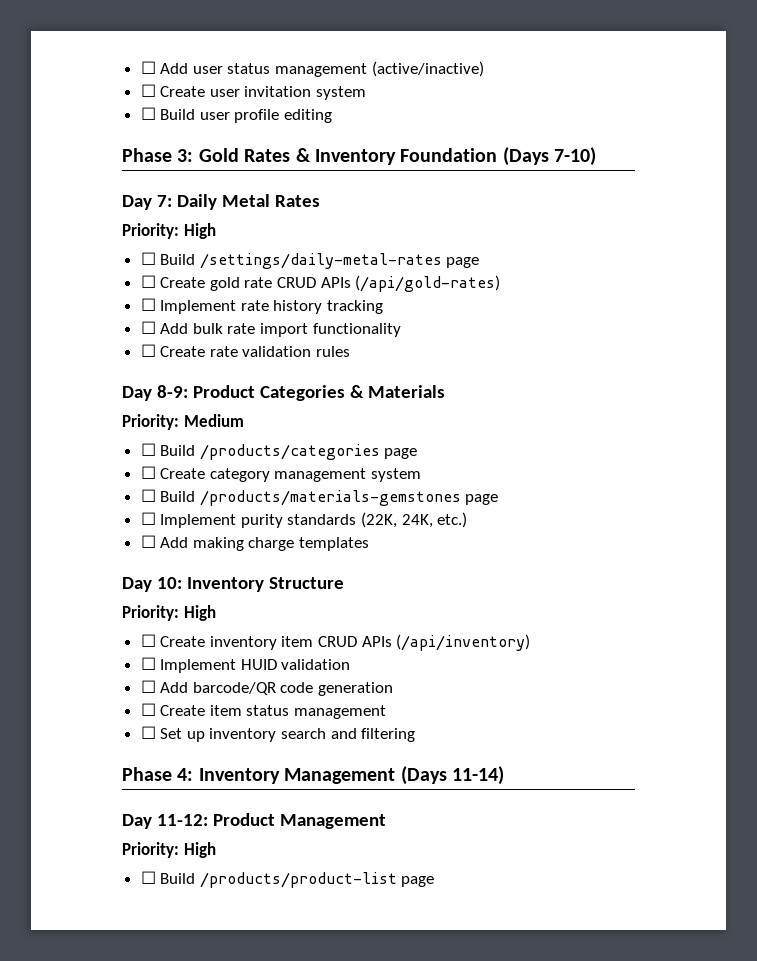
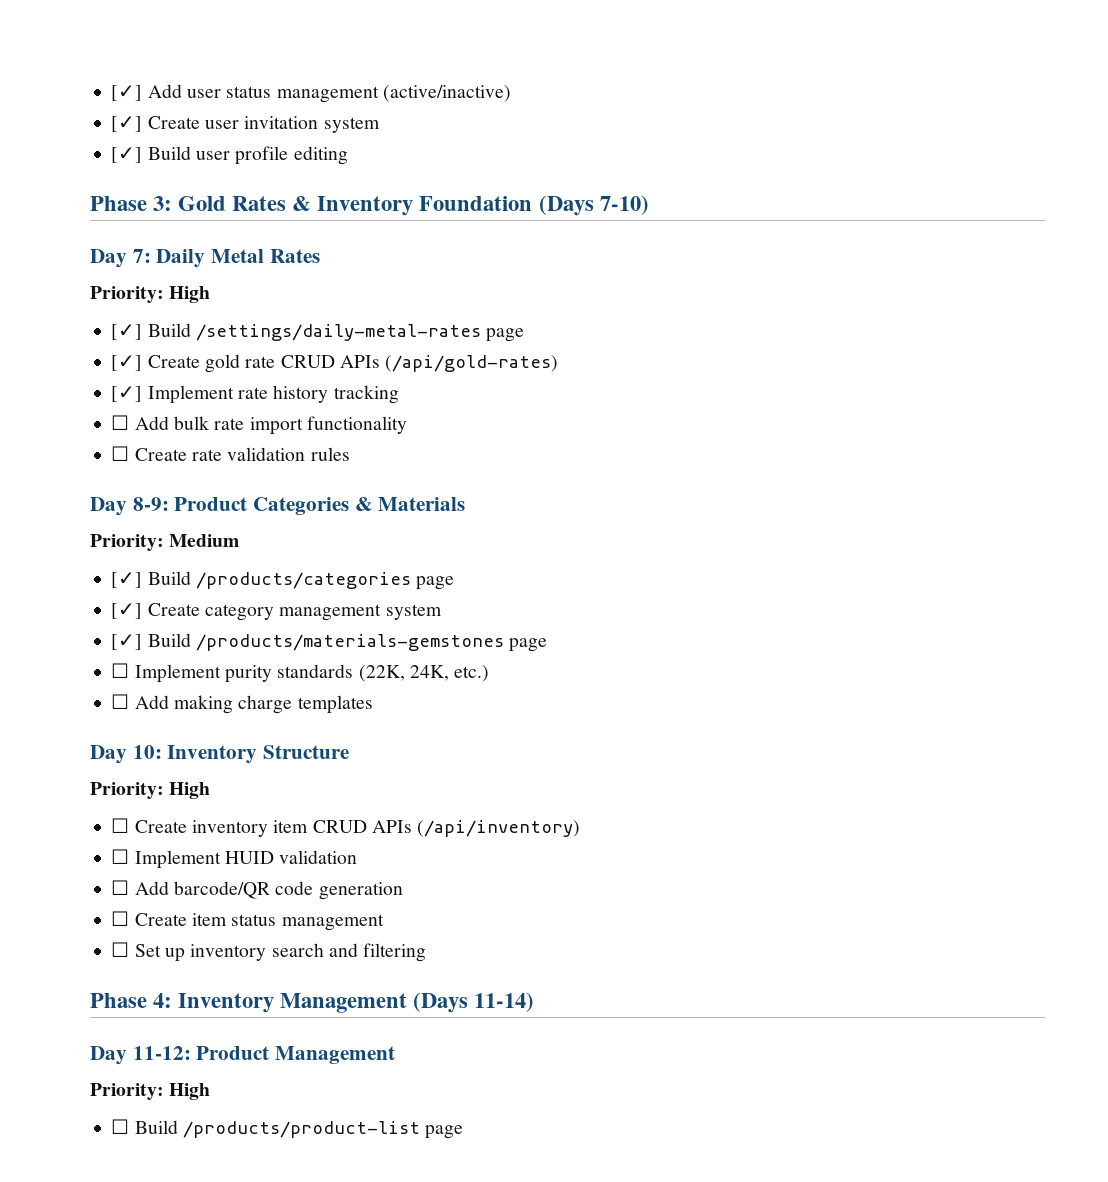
[140,61,156,74] ☐ -> [111,85,143,101] [✓]
[140,84,156,97] ☐ -> [111,116,143,132] [✓]
[140,107,156,120] ☐ -> [111,147,143,163] [✓]
[140,252,156,265] ☐ -> [111,324,143,340] [✓]
[140,275,156,288] ☐ -> [111,355,143,371] [✓]
[140,298,156,311] ☐ -> [111,386,143,402] [✓]
[140,443,156,456] ☐ -> [111,572,143,588] [✓]
[140,466,156,479] ☐ -> [111,603,143,619] [✓]
[140,489,156,502] ☐ -> [111,634,143,650] [✓]

